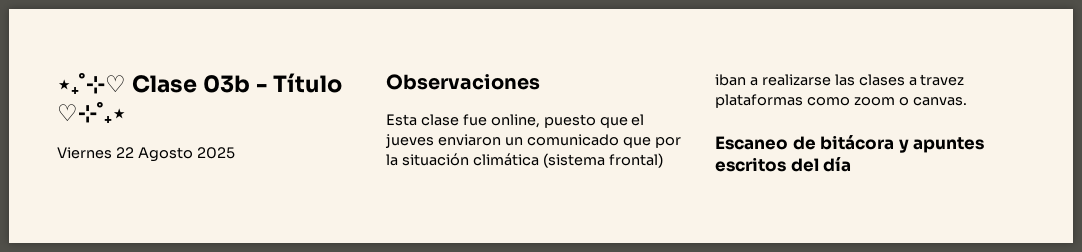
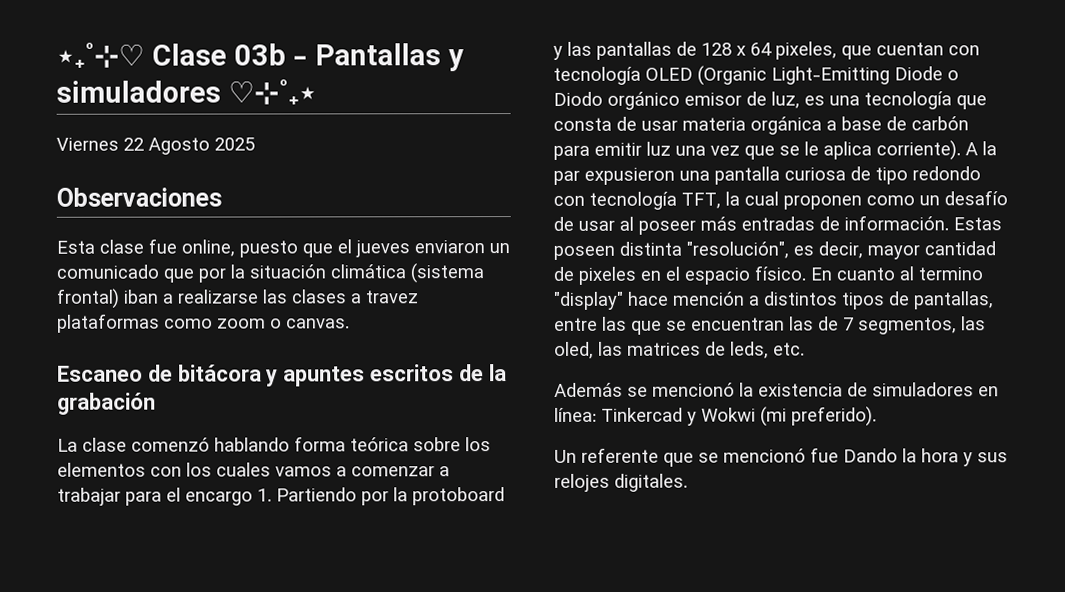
[273,73,343,93] Título -> [315,43,465,72] [56,80,221,103] Pantallas y simuladores
[790,157,852,172] del día -> [458,364,507,382] [57,392,156,415] [57,436,491,452] [57,462,450,477] [57,487,505,506] [553,41,980,60] [553,65,959,86] [553,91,987,110] [553,116,969,135] [553,140,997,161] [553,166,981,185] [553,190,1008,210] [553,215,1002,235] [553,241,996,260] [553,265,983,285] [553,291,994,310] [554,316,986,335] [554,341,805,359] [554,382,999,397] [554,406,877,427] [554,447,1008,467] [554,473,688,492] de la grabación // La clase comenzó hablando forma teórica sobre los elementos con los cuales vamos a comenzar a trabajar para el encargo 1. Partiendo por la protoboard y las pantallas de 128 x 64 pixeles, que cuentan con tecnología OLED (Organic Light-Emitting Diode o Diodo orgánico emisor de luz, es una tecnología que consta de usar materia orgánica a base de carbón para emitir luz una vez que se le aplica corriente). A la par expusieron una pantalla curiosa de tipo redondo con tecnología TFT, la cual proponen como un desafío de usar al poseer más entradas de información. Estas poseen distinta "resolución", es decir, mayor cantidad de pixeles en el espacio físico. En cuanto al termino "display" hace mención a distintos tipos de pantallas, entre las que se encuentran las de 7 segmentos, las oled, las matrices de leds, etc. // Además se mencionó la existencia de simuladores en línea: Tinkercad y Wokwi (mi preferido). // Un referente que se mencionó fue Dando la hora y sus relojes digitales.

